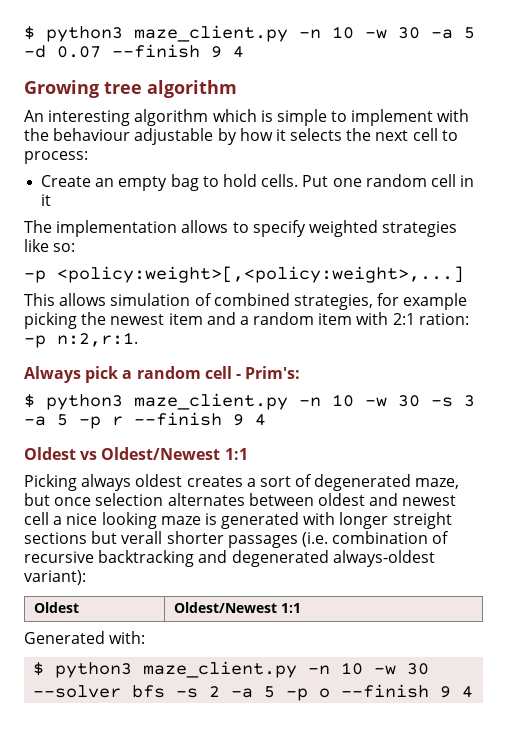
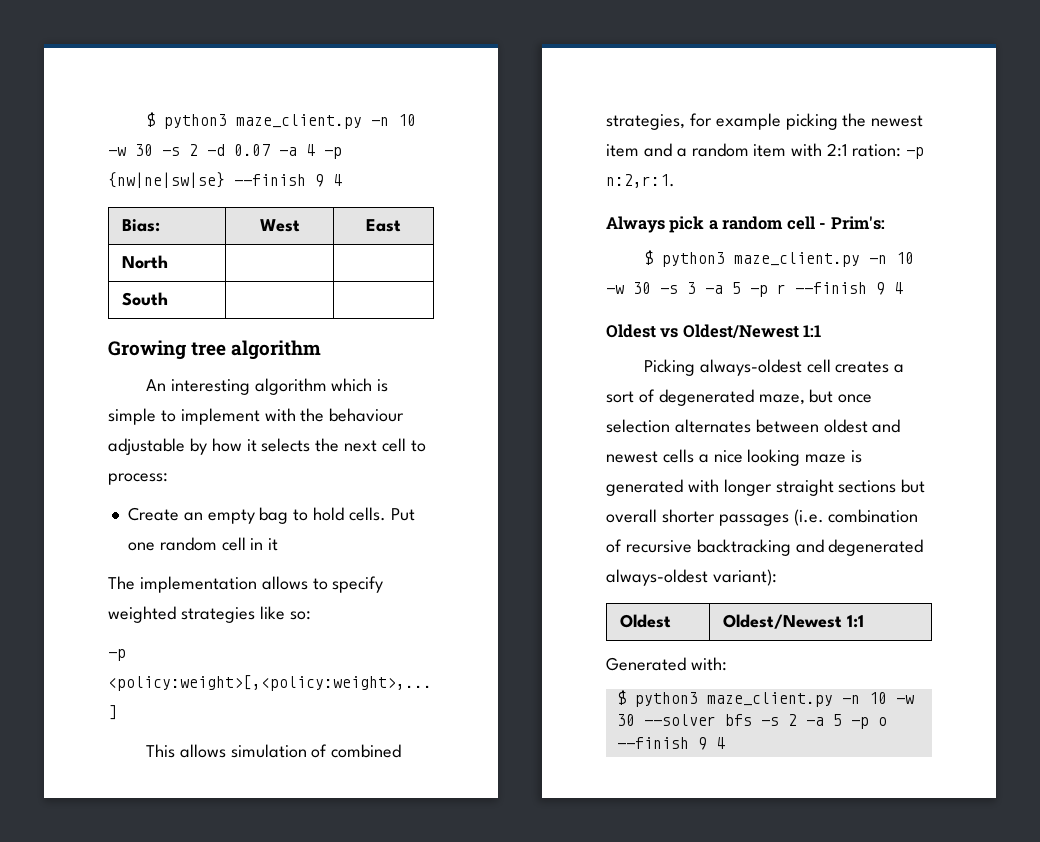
[24,25,475,42] [24,44,244,58] $ python3 maze_client.py -n 10 -w 30 -a 5 -d 0.07 --finish 9 4 -> [145,112,416,129] [108,144,342,159] [108,172,342,188] [121,219,160,232] [259,219,300,232] [366,219,401,232] [121,255,168,269] [121,292,168,306] $ python3 maze_client.py -n 10 -w 30 -s 2 -d 0.07 -a 4 -p {nw|ne|sw|se} --finish 9 4 // Bias: | West | East // North | | // South | |
[81,474,183,491] always oldest -> [699,359,831,376] always-oldest cell
[24,512,49,525] cell -> [662,449,694,463] cells
[392,512,452,529] streight -> [775,479,834,496] straight
[121,531,163,544] verall -> [606,509,657,523] overall

